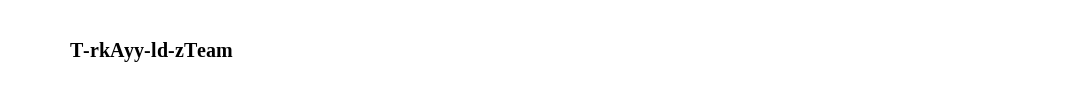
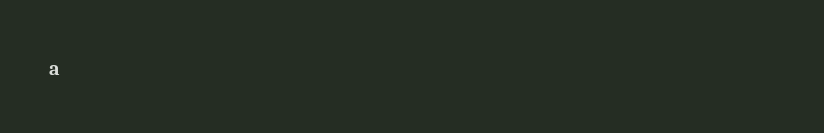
[70,42,233,62] T-rkAyy-ld-zTeam -> [49,65,60,75] a

